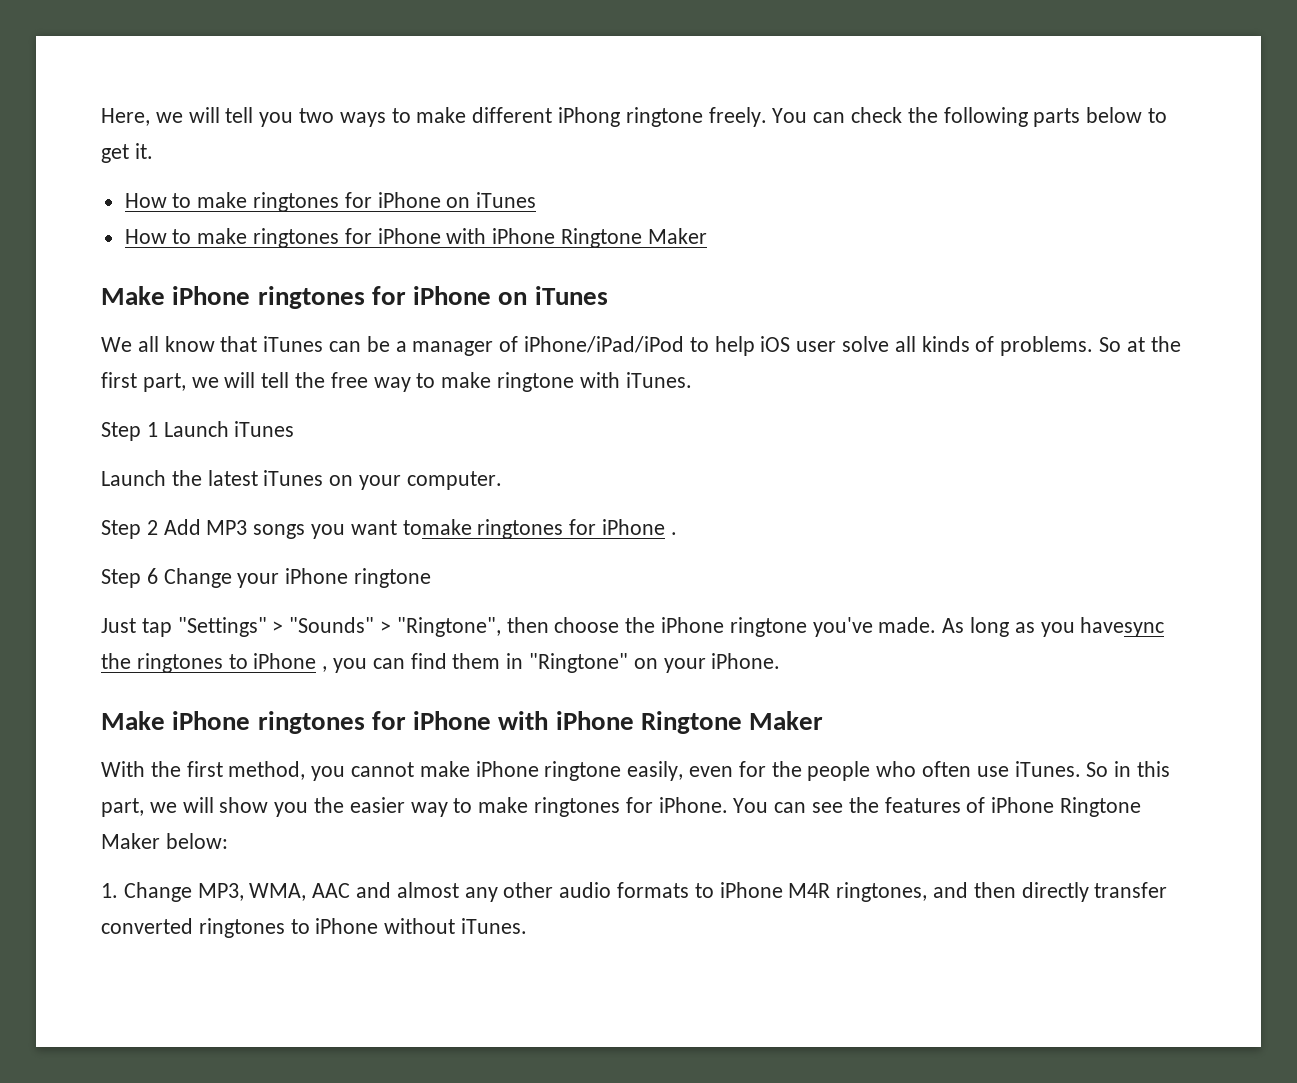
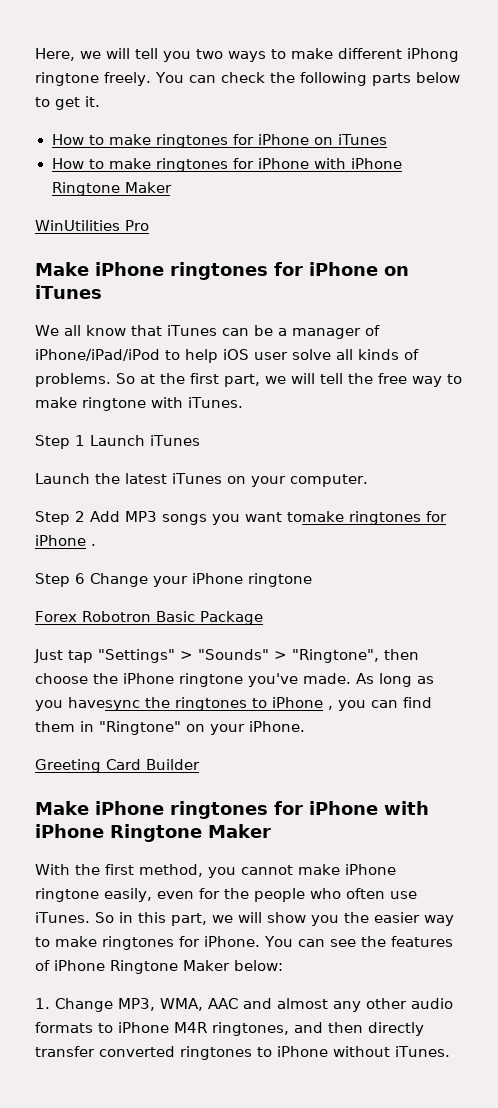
(707, 236) none -> [35,220,149,231] // WinUtilities Pro
(432, 578) none -> [35,611,263,625] // Forex Robotron Basic Package
(781, 661) none -> [35,759,200,773] // Greeting Card Builder

